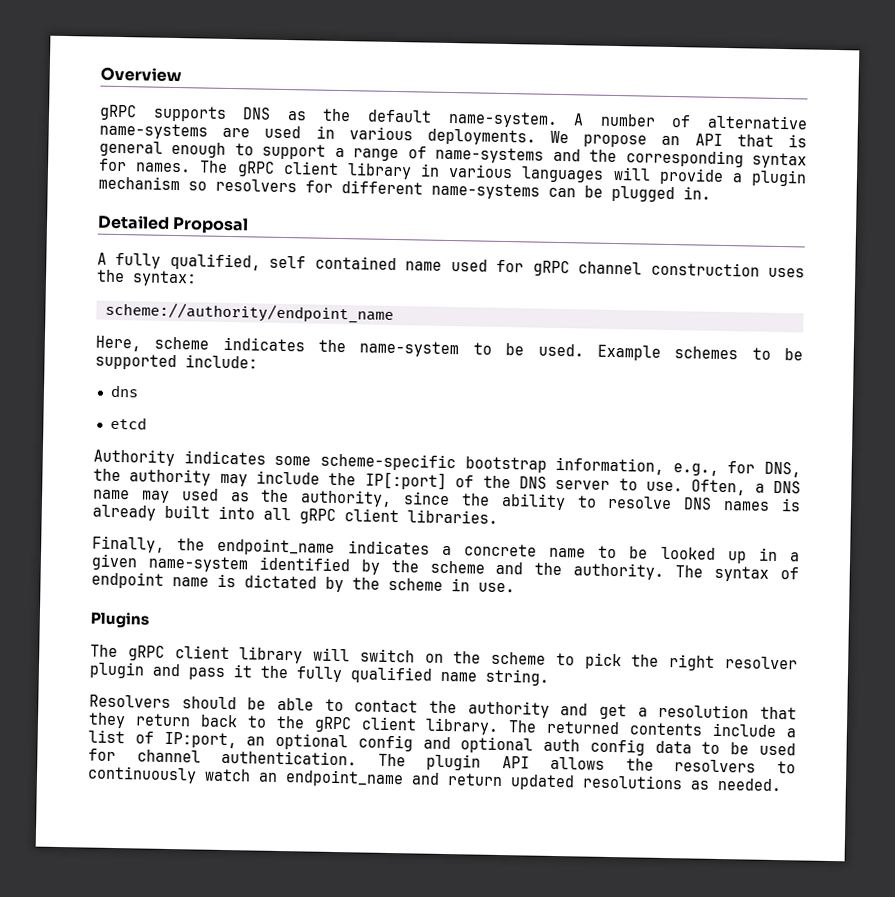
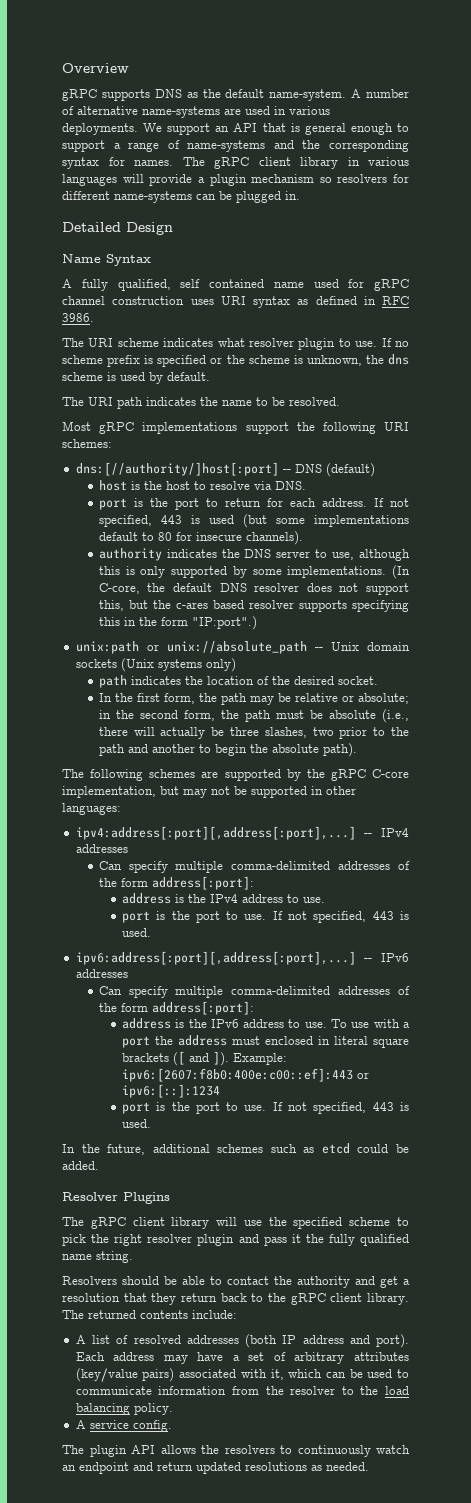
[583,134,648,148] propose -> [167,123,211,135] support
[172,216,250,235] Proposal -> [126,222,173,235] [62,254,151,266] Design // Name Syntax
[96,269,197,287] [104,301,394,324] [95,335,804,361] [95,353,258,371] [109,384,139,398] [109,416,147,430] [93,448,801,478] [93,468,801,496] [93,488,801,512] [92,504,498,524] [92,535,800,564] [91,553,800,582] [91,571,515,593] the syntax: // scheme://authority/endpoint_name // Here, scheme indicates the name-system to be used. Example schemes to be supported include: // dns // etcd // Authority indicates some scheme-specific bootstrap information, e.g., for DNS, the authority may include the IP[:port] of the DNS server to use. Often, a DNS name may used as the authority, since the ability to resolve DNS names is already built into all gRPC client libraries. // Finally, the endpoint_name indicates a concrete name to be looked up in a given name-system identified by the scheme and the authority. The syntax of endpoint name is dictated by the scheme in use. // -> [220,296,409,308] [62,313,94,322] [62,338,409,350] [62,354,409,367] [62,372,210,384] [62,397,340,409] [62,421,409,434] [62,439,112,448] [75,462,375,477] [98,480,306,491] [98,498,410,510] [98,514,409,528] [98,531,303,545] [98,548,411,561] [98,565,410,579] [98,583,409,595] [98,600,410,612] [98,616,257,630] [75,641,410,654] [75,658,236,672] [98,675,378,688] [98,693,409,705] [98,709,409,723] [98,727,409,739] [98,743,357,757] [62,769,409,781] [62,786,356,798] [62,803,121,815] [75,826,409,840] [75,844,128,853] [98,861,410,873] [98,876,254,890] [121,893,325,904] [121,911,409,923] [121,928,151,937] [75,951,409,965] [75,969,128,978] [98,986,410,998] [98,1001,254,1015] [121,1018,410,1029] [121,1035,409,1048] [121,1051,287,1066] [121,1068,369,1082] [121,1084,220,1098] [121,1102,409,1114] [121,1119,151,1128] [62,1143,409,1155] [62,1161,99,1170] [62,1192,118,1201] URI syntax as defined in RFC 3986. // The URI scheme indicates what resolver plugin to use. If no scheme prefix is specified or the scheme is unknown, the dns scheme is used by default. // The URI path indicates the name to be resolved. // Most gRPC implementations support the following URI schemes: // dns:[//authority/]host[:port] -- DNS (default) // host is the host to resolve via DNS. // port is the port to return for each address. If not specified, 443 is used (but some implementations default to 80 for insecure channels). // authority indicates the DNS server to use, although this is only supported by some implementations. (In C-core, the default DNS resolver does not support this, but the c-ares based resolver supports specifying this in the form "IP:port".) // unix:path or unix://absolute_path -- Unix domain sockets (Unix systems only) // path indicates the location of the desired socket. // In the first form, the path may be relative or absolute; in the second form, the path must be absolute (i.e., there will actually be three slashes, two prior to the path and another to begin the absolute path). // The following schemes are supported by the gRPC C-core implementation, but may not be supported in other languages: // ipv4:address[:port][,address[:port],...] -- IPv4 addresses // Can specify multiple comma-delimited addresses of the form address[:port]: // address is the IPv4 address to use. // port is the port to use. If not specified, 443 is used. // ipv6:address[:port][,address[:port],...] -- IPv6 addresses // Can specify multiple comma-delimited addresses of the form address[:port]: // address is the IPv6 address to use. To use with a port the address must enclosed in literal square brackets ([ and ]). Example: ipv6:[2607:f8b0:400e:c00::ef]:443 or ipv6:[::]:1234 // port is the port to use. If not specified, 443 is used. // In the future, additional schemes such as etcd could be added. // Resolver
[359,648,482,664] switch on the -> [243,1217,343,1229] use the specified
[712,722,796,738] [88,729,796,756] [88,748,358,766] include a list of IP:port, an optional config and optional auth config data to be used for channel authentication. -> [192,1310,237,1319] [75,1334,409,1348] [75,1352,409,1364] [75,1368,410,1382] [75,1386,409,1395] [75,1403,173,1415] [75,1420,172,1432] include: // A list of resolved addresses (both IP address and port). Each address may have a set of arbitrary attributes (key/value pairs) associated with it, which can be used to communicate information from the resolver to the load balancing policy. // A service config. //
[285,769,404,788] endpoint_name -> [79,1462,129,1474] endpoint

